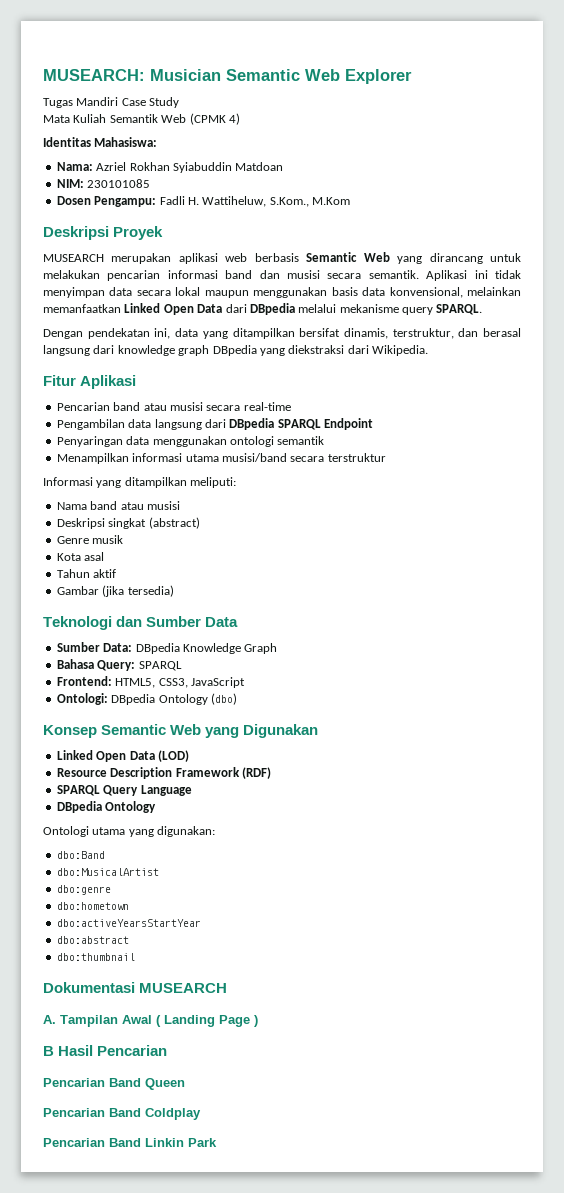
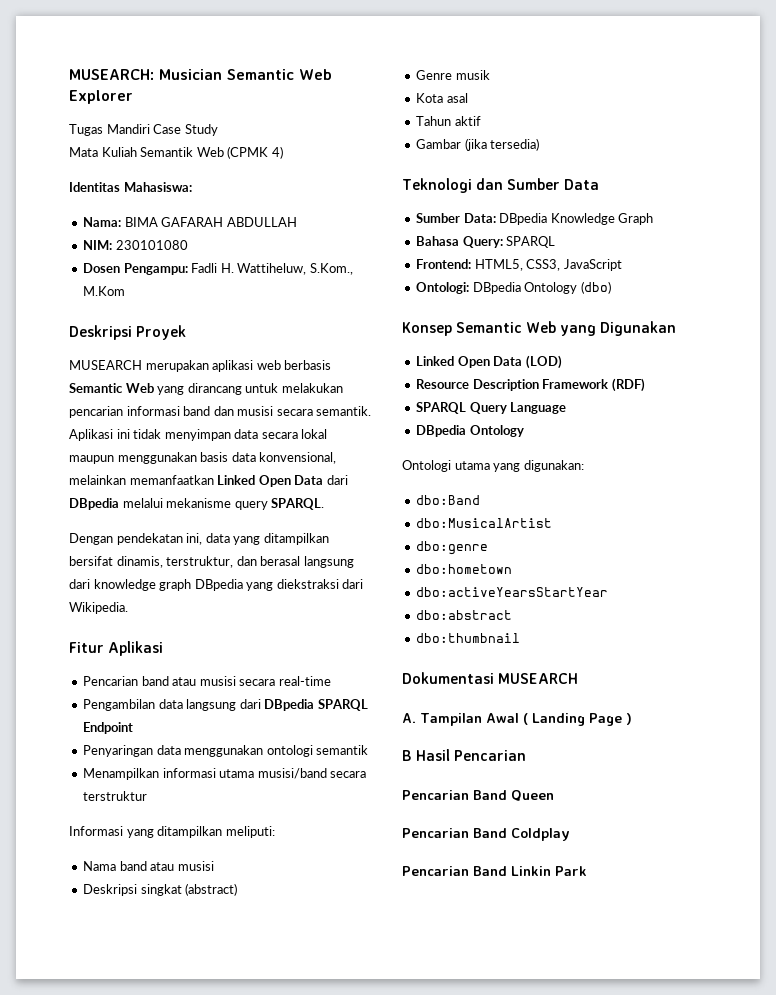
[96,162,284,173] Azriel Rokhan Syiabuddin Matdoan -> [124,217,297,227] BIMA GAFARAH ABDULLAH
[87,179,151,188] 230101085 -> [115,240,188,250] 230101080

